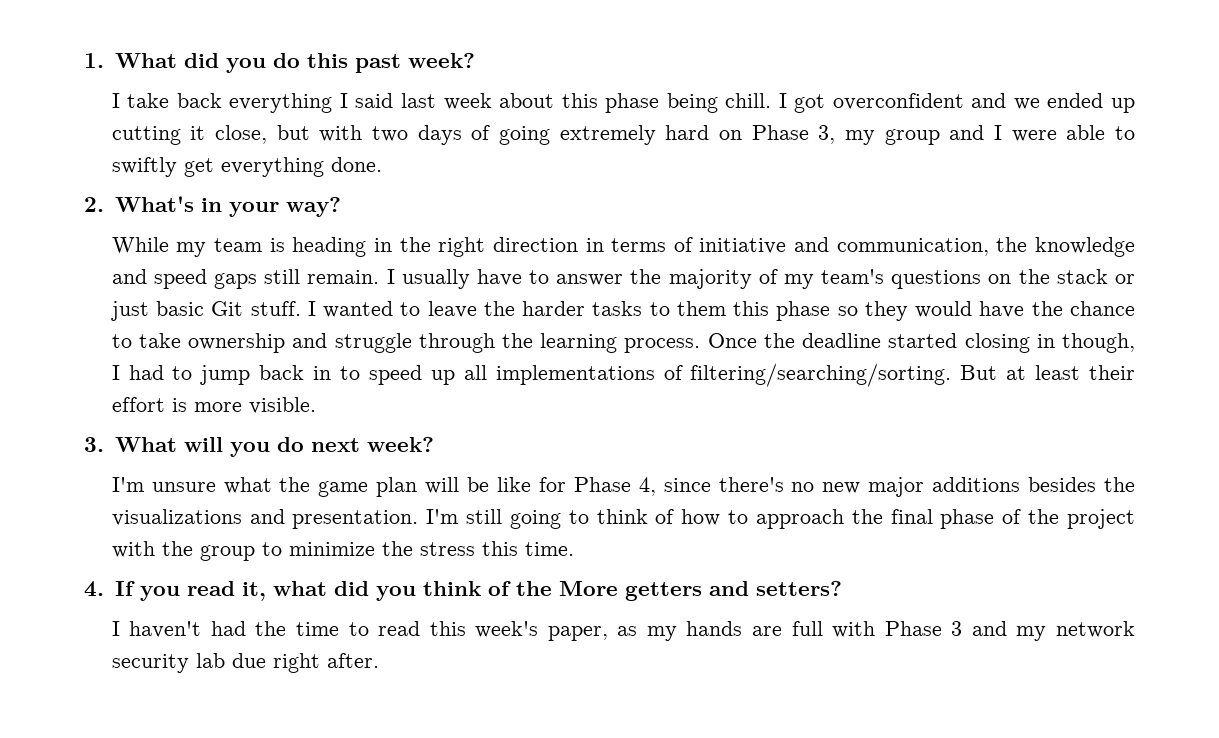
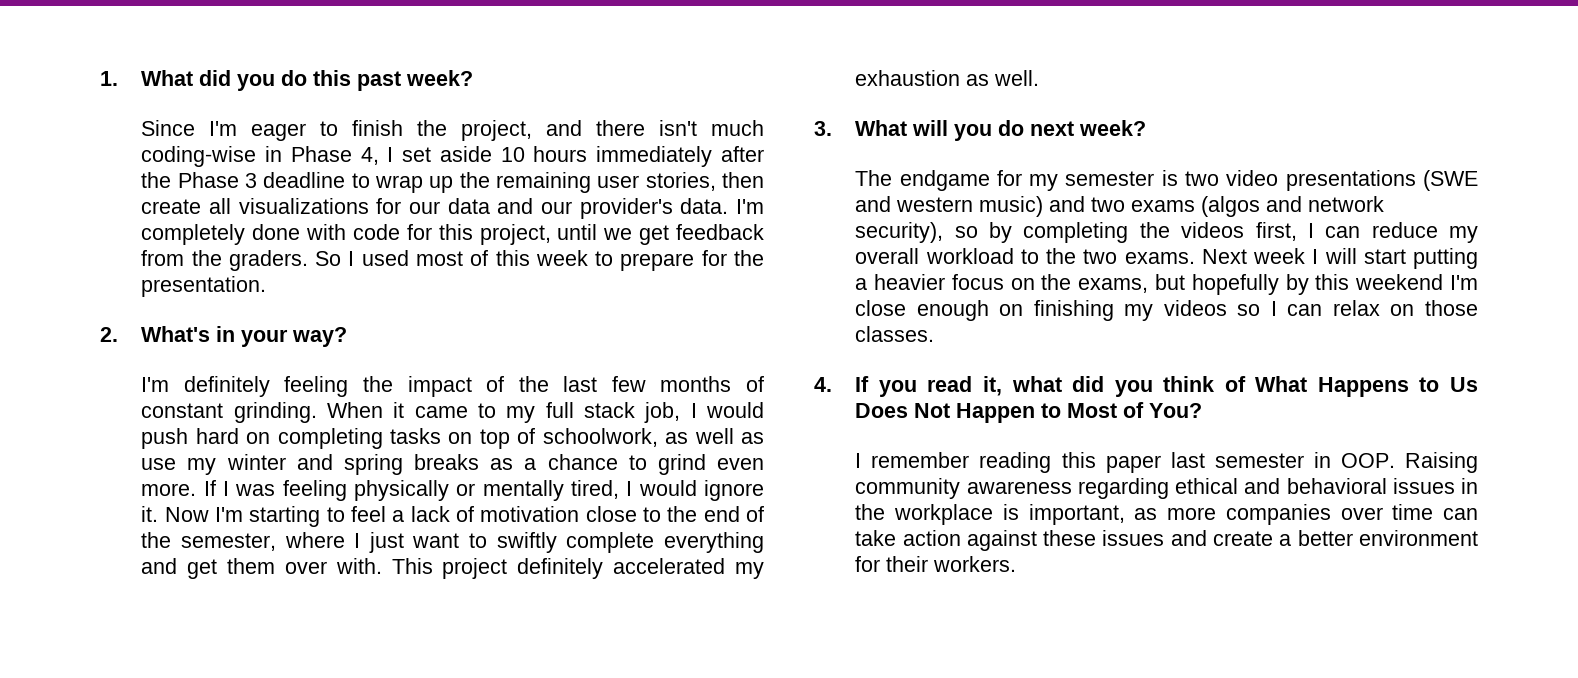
[111,93,1135,113] [111,125,1135,145] [111,157,382,177] I take back everything I said last week about this phase being chill. I got overconfident and we ended up cutting it close, but with two days of going extremely hard on Phase 3, my group and I were able to swiftly get everything done. -> [141,120,764,141] [141,146,765,167] [141,172,765,193] [141,198,764,219] [141,224,764,245] [141,250,764,271] [141,276,267,297] Since I'm eager to finish the project, and there isn't much coding-wise in Phase 4, I set aside 10 hours immediately after the Phase 3 deadline to wrap up the remaining user stories, then create all visualizations for our data and our provider's data. I'm completely done with code for this project, until we get feedback from the graders. So I used most of this week to prepare for the presentation.
[111,237,1135,257] [111,269,1136,289] [110,301,1135,321] [111,333,1135,353] [111,363,1135,387] [111,397,316,414] While my team is heading in the right direction in terms of initiative and communication, the knowledge and speed gaps still remain. I usually have to answer the majority of my team's questions on the stack or just basic Git stuff. I wanted to leave the harder tasks to them this phase so they would have the chance to take ownership and struggle through the learning process. Once the deadline started closing in though, I had to jump back in to speed up all implementations of filtering/searching/sorting. But at least their effort is more visible. -> [141,376,764,397] [141,402,765,423] [141,428,764,449] [141,454,764,475] [141,480,765,501] [141,506,765,527] [141,532,764,553] [141,558,764,579] [855,70,1040,86] I'm definitely feeling the impact of the last few months of constant grinding. When it came to my full stack job, I would push hard on completing tasks on top of schoolwork, as well as use my winter and spring breaks as a chance to grind even more. If I was feeling physically or mentally tired, I would ignore it. Now I'm starting to feel a lack of motivation close to the end of the semester, where I just want to swiftly complete everything and get them over with. This project definitely accelerated my exhaustion as well.
[111,477,1135,497] [111,509,1135,529] [111,541,574,561] I'm unsure what the game plan will be like for Phase 4, since there's no new major additions besides the visualizations and presentation. I'm still going to think of how to approach the final phase of the project with the group to minimize the stress this time. -> [855,170,1478,191] [855,196,1385,217] [855,222,1478,243] [855,248,1478,269] [855,274,1478,295] [855,300,1478,321] [855,326,935,342] The endgame for my semester is two video presentations (SWE and western music) and two exams (algos and network security), so by completing the videos first, I can reduce my overall workload to the two exams. Next week I will start putting a heavier focus on the exams, but hopefully by this weekend I'm close enough on finishing my videos so I can relax on those classes.
[515,581,842,601] [111,621,1136,641] [111,653,379,673] the More getters and setters? // I haven't had the time to read this week's paper, as my hands are full with Phase 3 and my network security lab due right after. -> [1255,376,1478,397] [855,402,1203,423] [855,452,1478,473] [855,478,1478,499] [855,504,1478,525] [855,530,1478,551] [855,556,1017,572] What Happens to Us Does Not Happen to Most of You? // I remember reading this paper last semester in OOP. Raising community awareness regarding ethical and behavioral issues in the workplace is important, as more companies over time can take action against these issues and create a better environment for their workers.

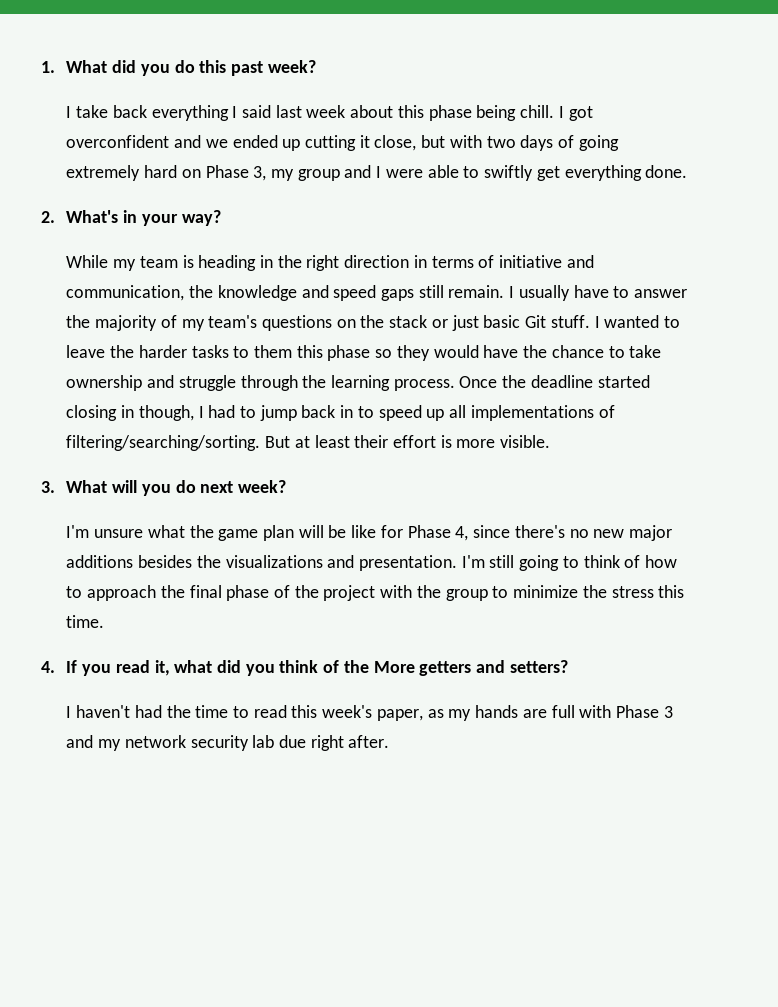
[141,120,764,141] [141,146,765,167] [141,172,765,193] [141,198,764,219] [141,224,764,245] [141,250,764,271] [141,276,267,297] Since I'm eager to finish the project, and there isn't much coding-wise in Phase 4, I set aside 10 hours immediately after the Phase 3 deadline to wrap up the remaining user stories, then create all visualizations for our data and our provider's data. I'm completely done with code for this project, until we get feedback from the graders. So I used most of this week to prepare for the presentation. -> [66,105,593,121] [66,135,619,151] [66,165,688,181] I take back everything I said last week about this phase being chill. I got overconfident and we ended up cutting it close, but with two days of going extremely hard on Phase 3, my group and I were able to swiftly get everything done.
[141,376,764,397] [141,402,765,423] [141,428,764,449] [141,454,764,475] [141,480,765,501] [141,506,765,527] [141,532,764,553] [141,558,764,579] [855,70,1040,86] I'm definitely feeling the impact of the last few months of constant grinding. When it came to my full stack job, I would push hard on completing tasks on top of schoolwork, as well as use my winter and spring breaks as a chance to grind even more. If I was feeling physically or mentally tired, I would ignore it. Now I'm starting to feel a lack of motivation close to the end of the semester, where I just want to swiftly complete everything and get them over with. This project definitely accelerated my exhaustion as well. -> [66,255,594,271] [66,285,688,301] [66,315,680,331] [66,345,662,361] [66,375,650,391] [66,405,615,421] [66,435,551,451] While my team is heading in the right direction in terms of initiative and communication, the knowledge and speed gaps still remain. I usually have to answer the majority of my team's questions on the stack or just basic Git stuff. I wanted to leave the harder tasks to them this phase so they would have the chance to take ownership and struggle through the learning process. Once the deadline started closing in though, I had to jump back in to speed up all implementations of filtering/searching/sorting. But at least their effort is more visible.
[855,170,1478,191] [855,196,1385,217] [855,222,1478,243] [855,248,1478,269] [855,274,1478,295] [855,300,1478,321] [855,326,935,342] The endgame for my semester is two video presentations (SWE and western music) and two exams (algos and network security), so by completing the videos first, I can reduce my overall workload to the two exams. Next week I will start putting a heavier focus on the exams, but hopefully by this weekend I'm close enough on finishing my videos so I can relax on those classes. -> [66,525,672,541] [66,555,678,571] [66,585,685,601] [66,615,105,628] I'm unsure what the game plan will be like for Phase 4, since there's no new major additions besides the visualizations and presentation. I'm still going to think of how to approach the final phase of the project with the group to minimize the stress this time.
[1255,376,1478,397] [855,402,1203,423] [855,452,1478,473] [855,478,1478,499] [855,504,1478,525] [855,530,1478,551] [855,556,1017,572] What Happens to Us Does Not Happen to Most of You? // I remember reading this paper last semester in OOP. Raising community awareness regarding ethical and behavioral issues in the workplace is important, as more companies over time can take action against these issues and create a better environment for their workers. -> [343,660,568,676] [66,705,673,721] [66,735,390,751] the More getters and setters? // I haven't had the time to read this week's paper, as my hands are full with Phase 3 and my network security lab due right after.

